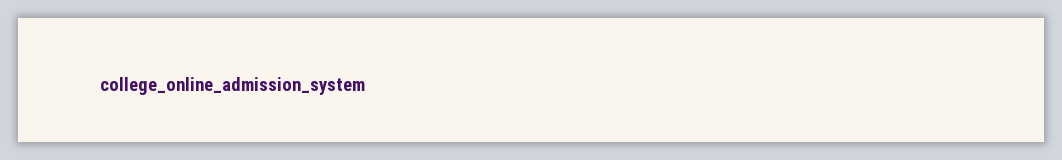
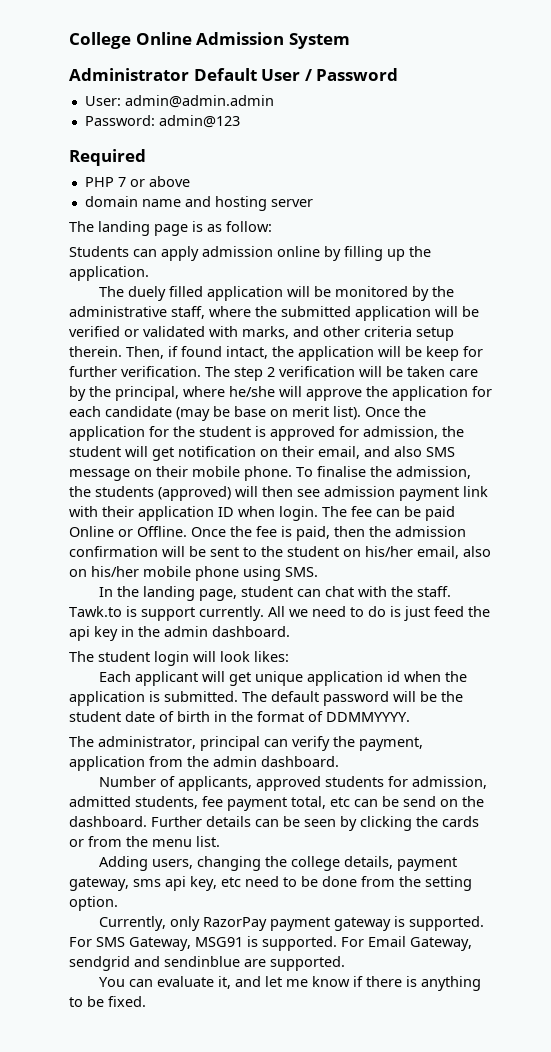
[100,77,365,95] college_online_admission_system -> [69,32,350,49] [69,68,399,81] [84,95,274,108] [84,115,240,128] [69,149,146,166] [84,176,190,187] [84,196,313,211] [69,221,272,236] [69,246,431,261] [69,266,149,281] [98,286,454,301] [69,306,479,321] [69,326,454,341] [69,346,483,361] [69,366,478,381] [69,386,492,401] [69,406,426,421] [69,426,464,441] [69,446,455,461] [69,466,471,481] [69,486,488,501] [69,506,455,521] [69,526,466,541] [69,546,491,559] [69,566,318,581] [98,586,451,601] [69,606,490,621] [69,626,290,641] [69,651,289,666] [98,671,467,686] [69,691,463,706] [69,711,410,722] [69,736,423,751] [69,756,339,771] [98,776,487,791] [69,796,484,811] [69,816,479,831] [69,836,220,847] [98,856,457,871] [69,876,472,891] [69,896,118,911] [98,916,484,931] [69,936,472,951] [69,956,345,971] [98,976,481,991] [69,996,146,1007] College Online Admission System // Administrator Default User / Password // User: admin@admin.admin // Password: admin@123 // Required // PHP 7 or above // domain name and hosting server // The landing page is as follow: // Students can apply admission online by filling up the application. // The duely filled application will be monitored by the administrative staff, where the submitted application will be verified or validated with marks, and other criteria setup therein. Then, if found intact, the application will be keep for further verification. The step 2 verification will be taken care by the principal, where he/she will approve the application for each candidate (may be base on merit list). Once the application for the student is approved for admission, the student will get notification on their email, and also SMS message on their mobile phone. To finalise the admission, the students (approved) will then see admission payment link with their application ID when login. The fee can be paid Online or Offline. Once the fee is paid, then the admission confirmation will be sent to the student on his/her email, also on his/her mobile phone using SMS. // In the landing page, student can chat with the staff. Tawk.to is support currently. All we need to do is just feed the api key in the admin dashboard. // The student login will look likes: // Each applicant will get unique application id when the application is submitted. The default password will be the student date of birth in the format of DDMMYYYY. // The administrator, principal can verify the payment, application from the admin dashboard. // Number of applicants, approved students for admission, admitted students, fee payment total, etc can be send on the dashboard. Further details can be seen by clicking the cards or from the menu list. // Adding users, changing the college details, payment gateway, sms api key, etc need to be done from the setting option. // Currently, only RazorPay payment gateway is supported. For SMS Gateway, MSG91 is supported. For Email Gateway, sendgrid and sendinblue are supported. // You can evaluate it, and let me know if there is anything to be fixed.

